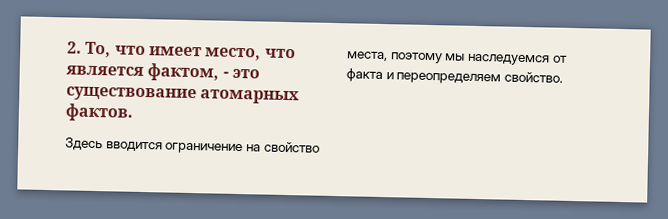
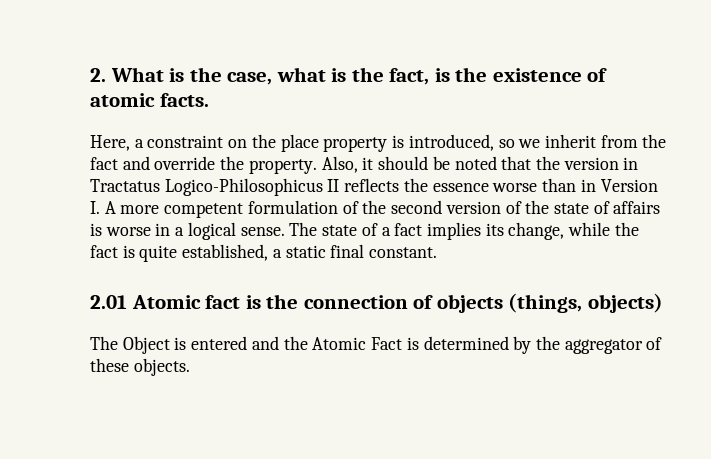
[85,41,296,61] [66,63,260,82] [66,86,301,105] [65,103,134,122] [65,137,320,155] [347,51,568,66] [346,68,563,85] То, что имеет место, что является фактом, - это существование атомарных фактов. // Здесь вводится ограничение на свойство места, поэтому мы наследуемся от факта и переопределяем свойство. -> [110,67,608,85] [90,93,209,107] [90,134,667,152] [90,156,639,174] [90,178,658,196] [90,200,661,218] [90,222,639,240] [90,244,438,262] [90,293,663,313] [90,336,663,354] [90,358,190,376] What is the case, what is the fact, is the existence of atomic facts. // Here, a constraint on the place property is introduced, so we inherit from the fact and override the property. Also, it should be noted that the version in Tractatus Logico-Philosophicus II reflects the essence worse than in Version I. A more competent formulation of the second version of the state of affairs is worse in a logical sense. The state of a fact implies its change, while the fact is quite established, a static final constant. // 2.01 Atomic fact is the connection of objects (things, objects) // The Object is entered and the Atomic Fact is determined by the aggregator of these objects.

